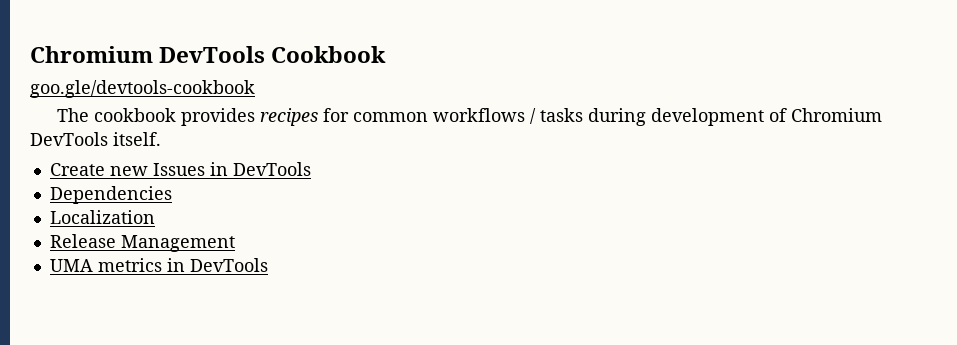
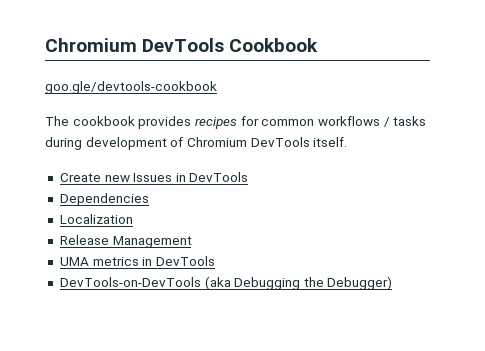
(268, 265) none -> [59,276,393,290] // DevTools-on-DevTools (aka Debugging the Debugger)

